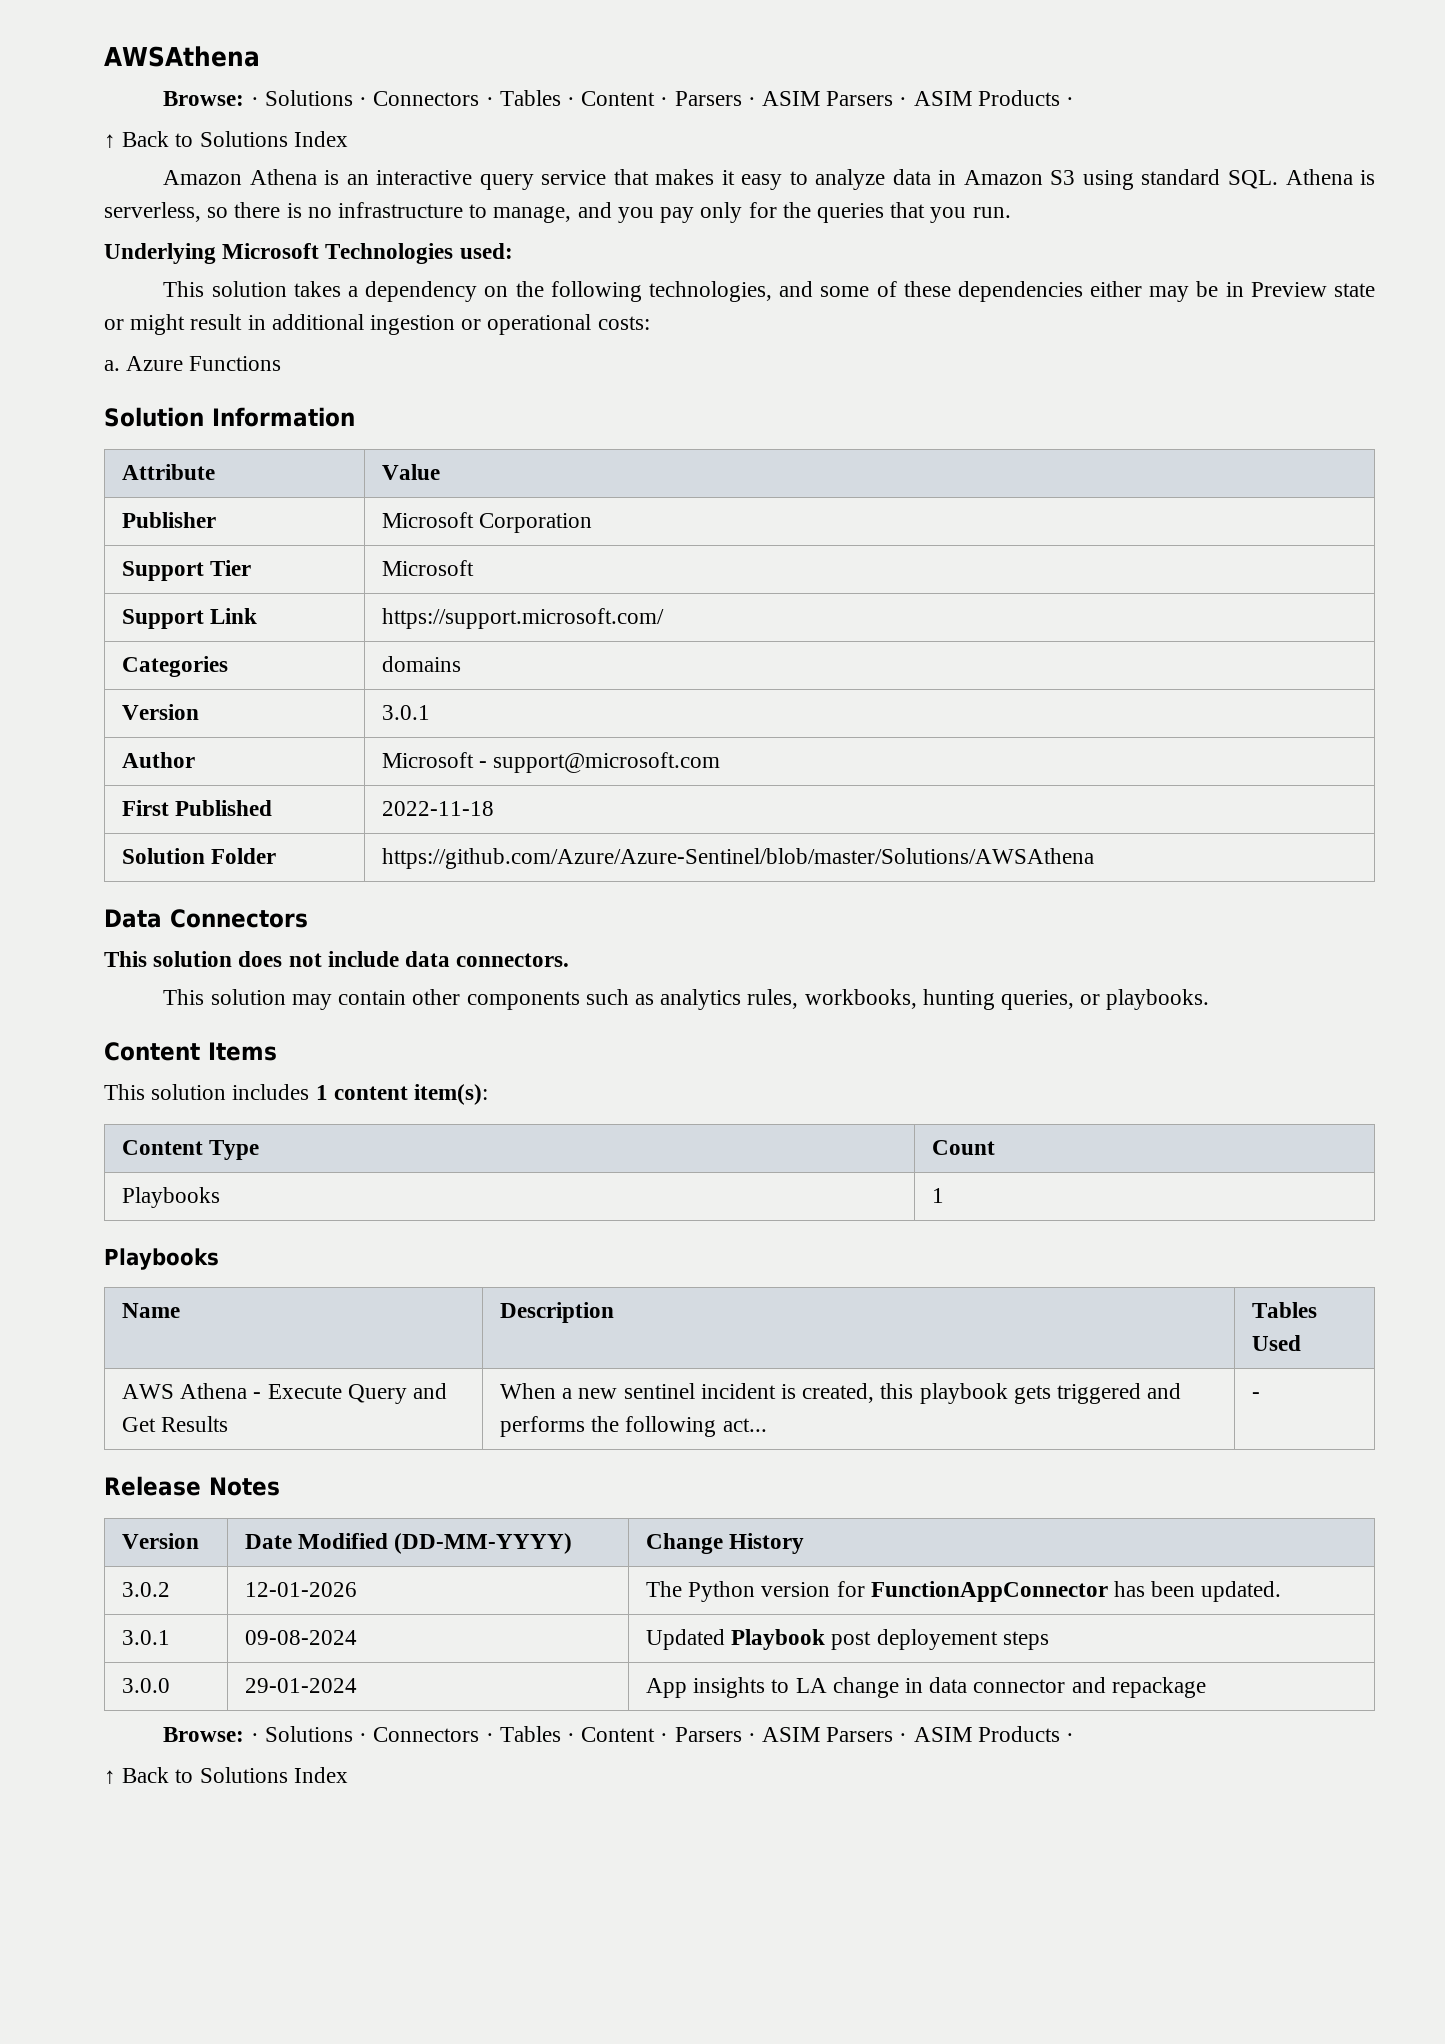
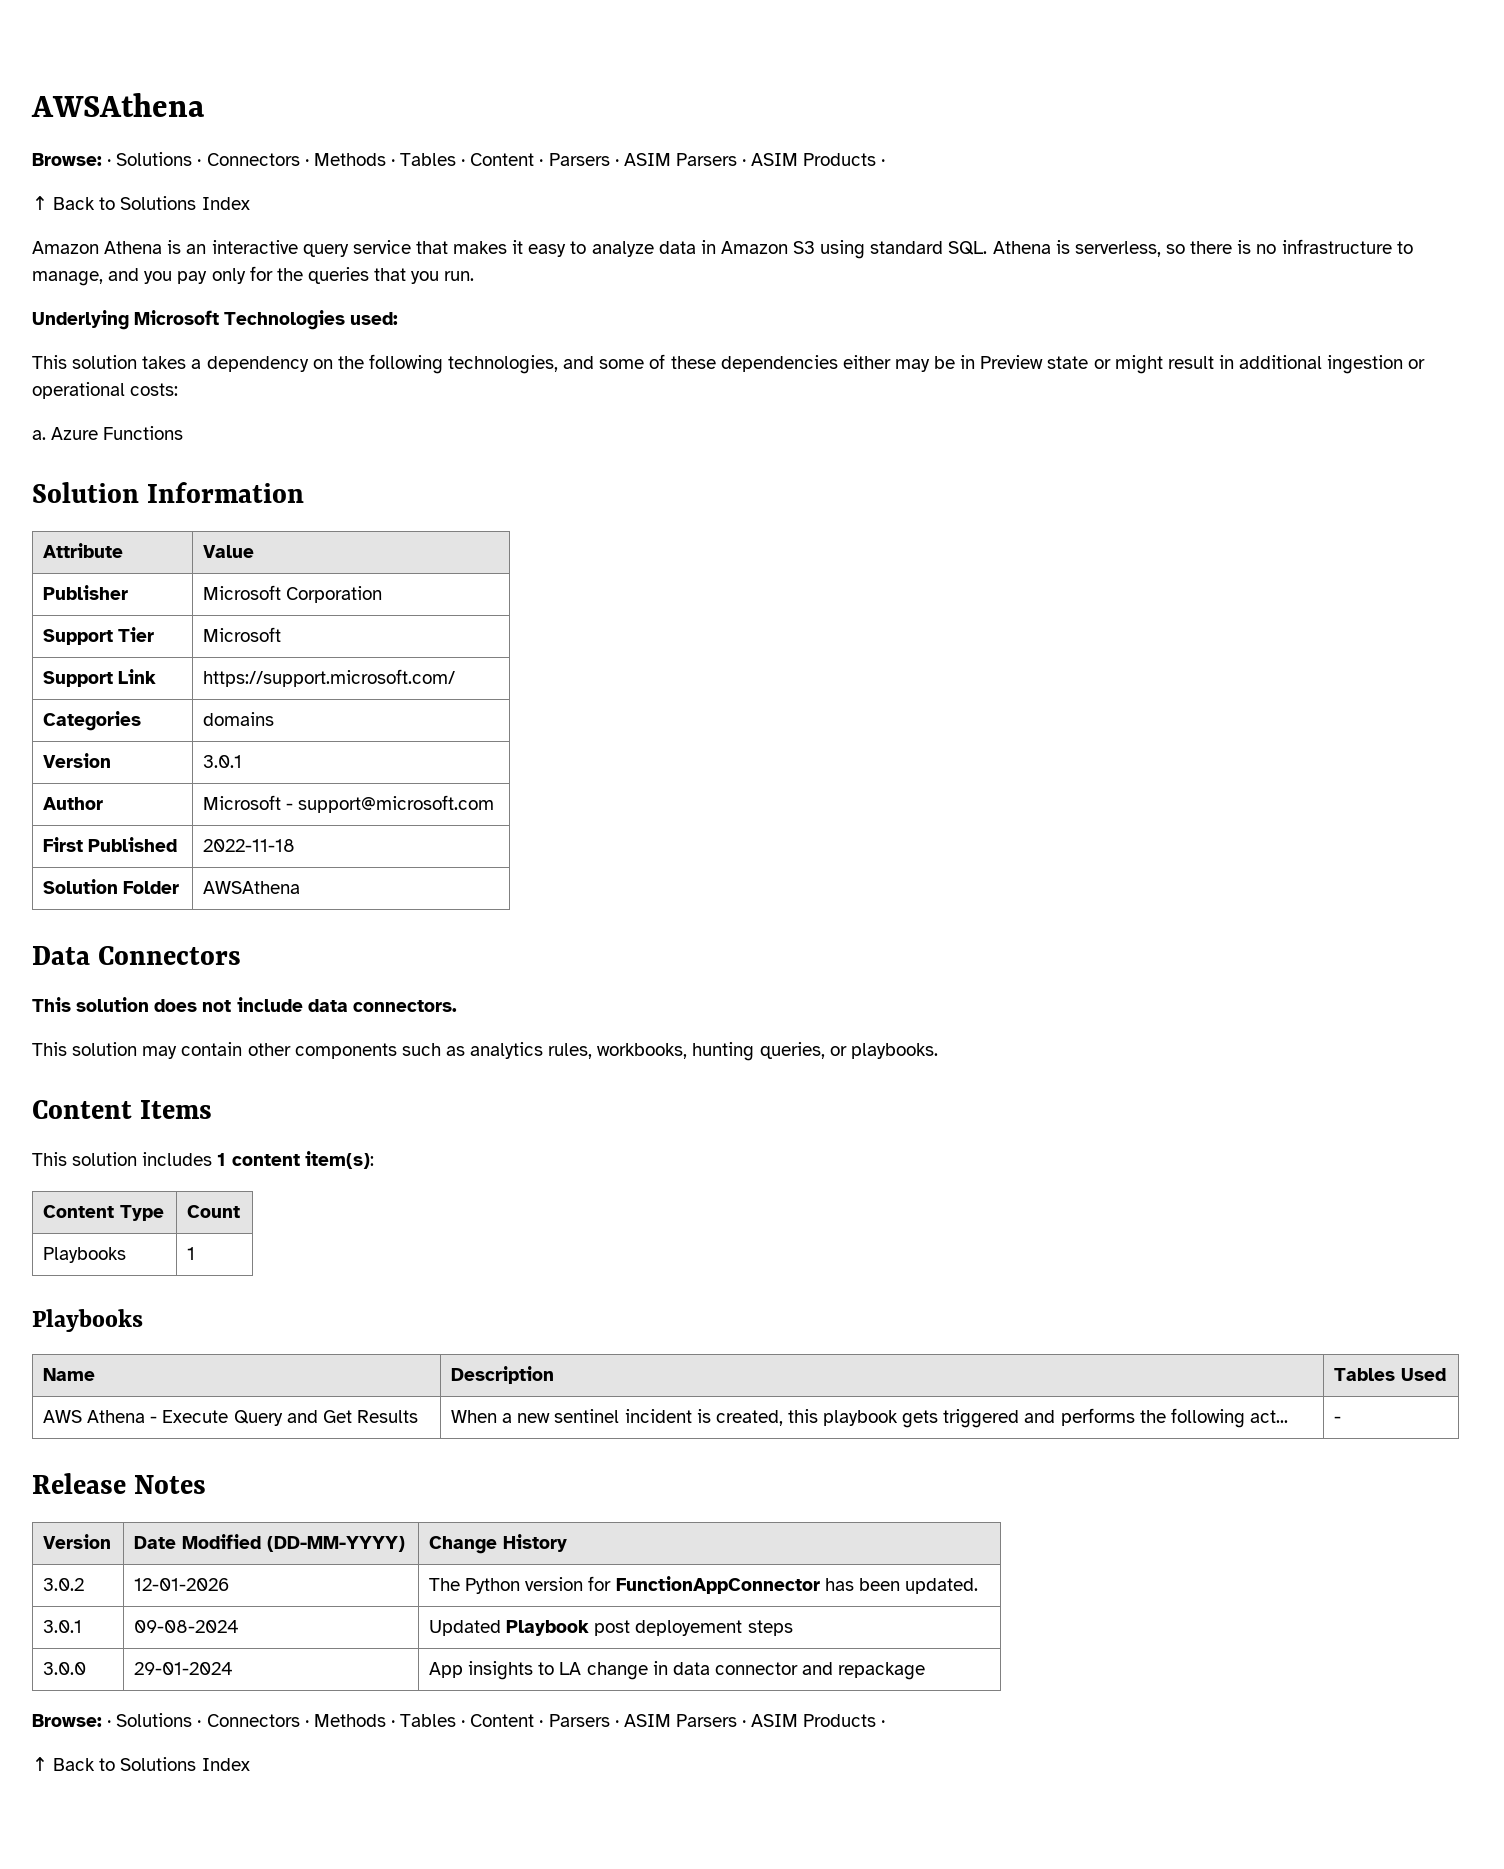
(494, 101) none -> [313,153,395,166] Methods ·
[381,848,1094,869] https://github.com/Azure/Azure-Sentinel/blob/master/Solutions/AWSAthena -> [203,881,301,894] AWSAthena
(494, 1737) none -> [313,1714,395,1727] Methods ·

